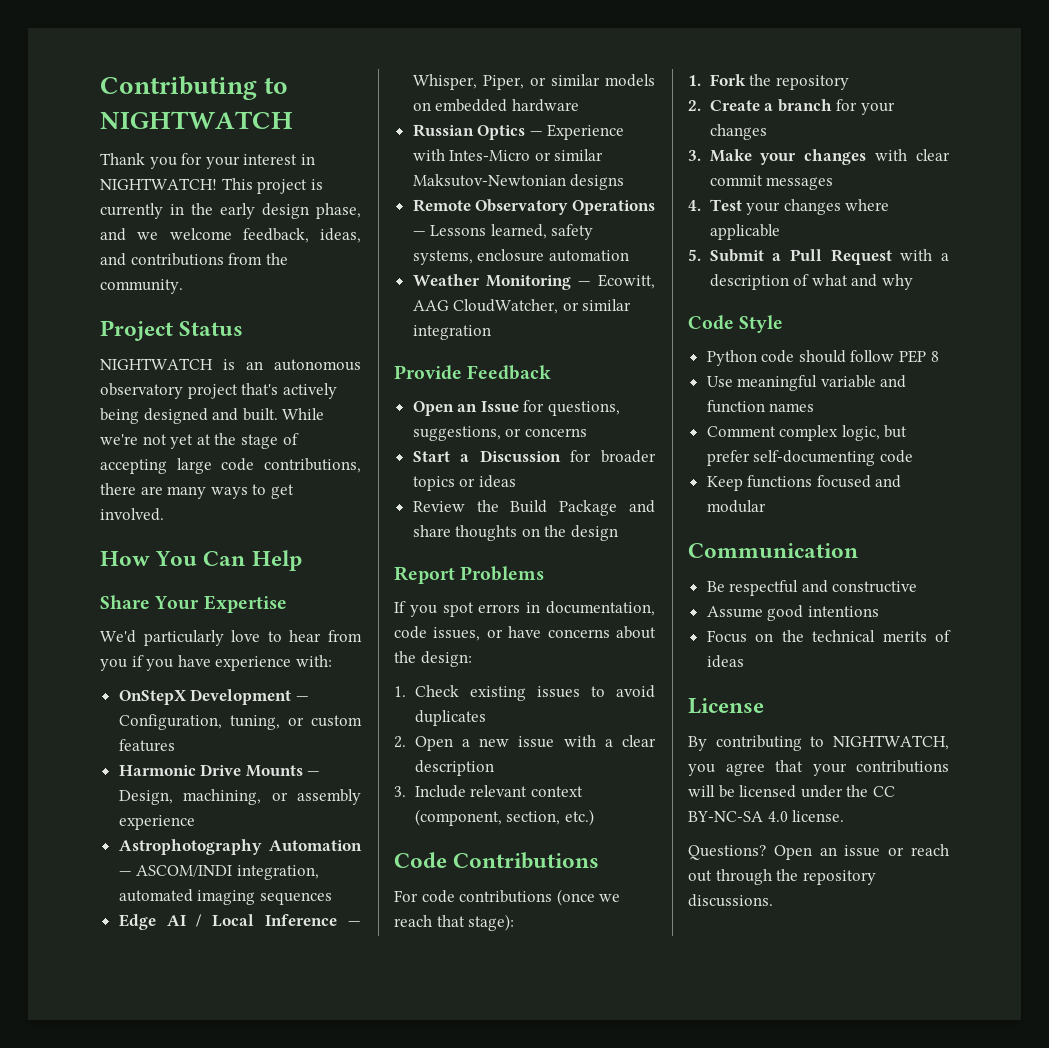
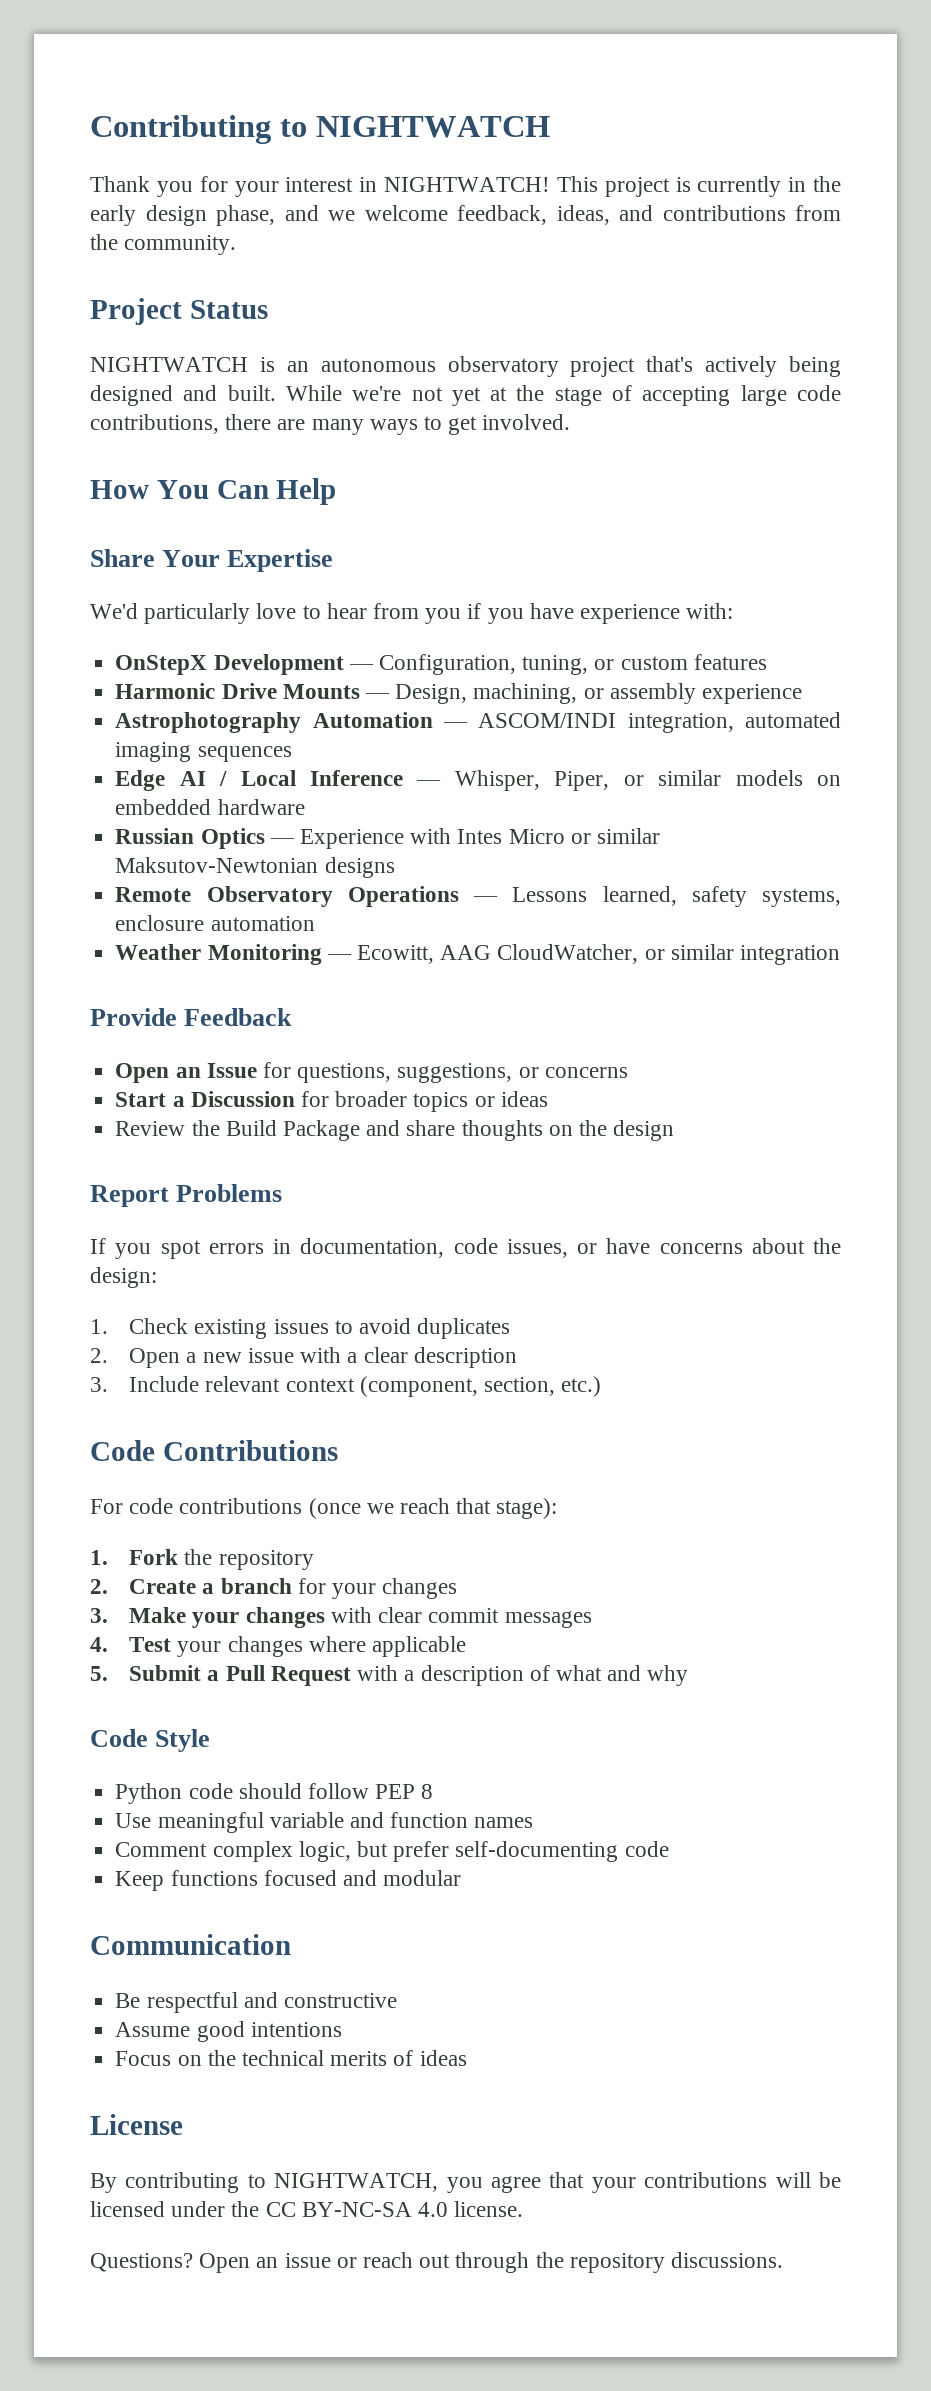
[449,150,531,161] Intes-Micro -> [457,829,565,844] Intes Micro

